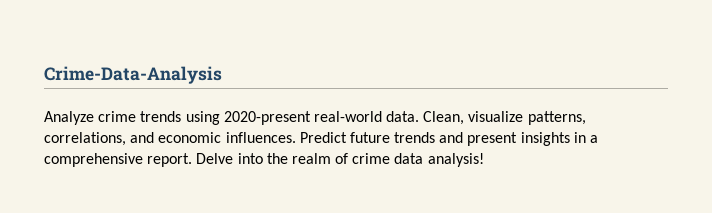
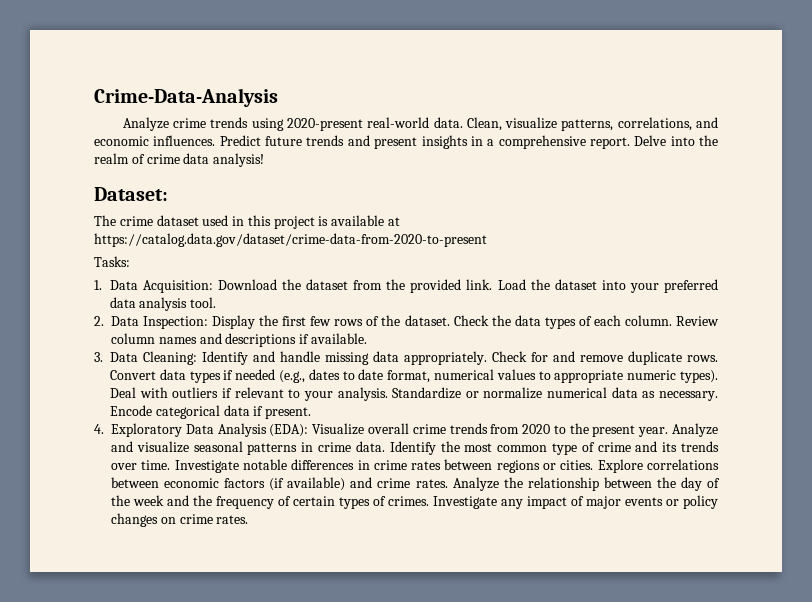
(484, 160) none -> [94,187,168,201] [94,215,401,229] [94,233,487,247] [94,256,130,267] [94,279,718,293] [109,297,217,311] [94,315,719,329] [111,333,367,347] [94,351,718,365] [110,369,718,383] [110,387,718,401] [110,405,312,419] [94,423,718,437] [111,441,719,455] [111,459,720,473] [111,477,720,491] [111,495,718,509] [111,513,249,527] // Dataset: // The crime dataset used in this project is available at https://catalog.data.gov/dataset/crime-data-from-2020-to-present // Tasks: // 1. Data Acquisition: Download the dataset from the provided link. Load the dataset into your preferred data analysis tool. // 2. Data Inspection: Display the first few rows of the dataset. Check the data types of each column. Review column names and descriptions if available. // 3. Data Cleaning: Identify and handle missing data appropriately. Check for and remove duplicate rows. Convert data types if needed (e.g., dates to date format, numerical values to appropriate numeric types). Deal with outliers if relevant to your analysis. Standardize or normalize numerical data as necessary. Encode categorical data if present. // 4. Exploratory Data Analysis (EDA): Visualize overall crime trends from 2020 to the present year. Analyze and visualize seasonal patterns in crime data. Identify the most common type of crime and its trends over time. Investigate notable differences in crime rates between regions or cities. Explore correlations between economic factors (if available) and crime rates. Analyze the relationship between the day of the week and the frequency of certain types of crimes. Investigate any impact of major events or policy changes on crime rates.

